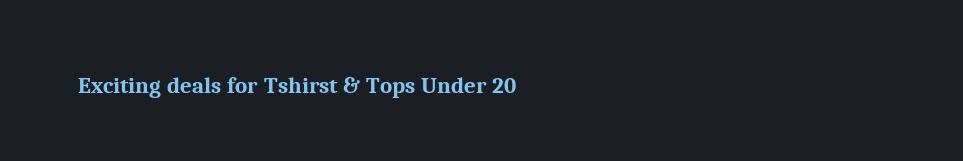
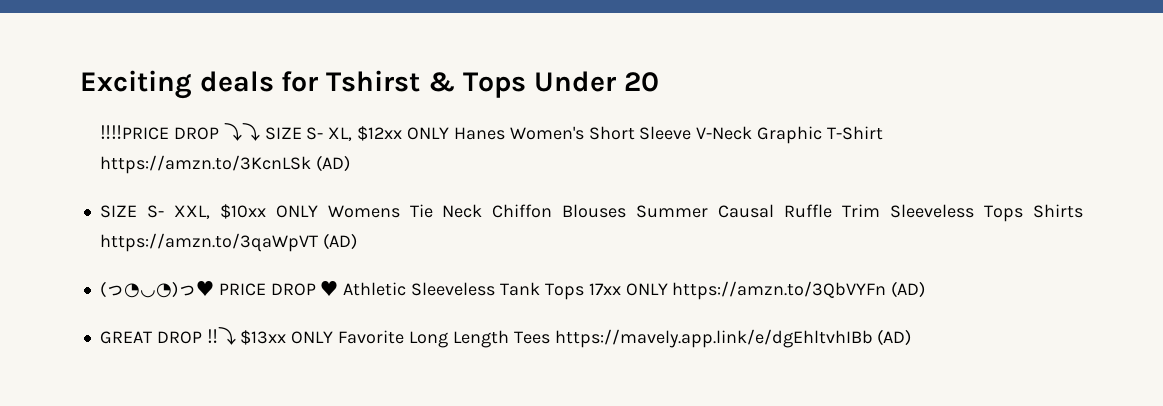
(517, 85) none -> [99,123,883,144] [99,155,350,174] [99,204,1084,222] [99,233,357,252] [99,280,926,300] [99,327,912,348] // ‼‼PRICE DROP ⤵⤵ SIZE S- XL, $12xx ONLY Hanes Women's Short Sleeve V-Neck Graphic T-Shirt https://amzn.to/3KcnLSk (AD) // SIZE S- XXL, $10xx ONLY Womens Tie Neck Chiffon Blouses Summer Causal Ruffle Trim Sleeveless Tops Shirts https://amzn.to/3qaWpVT (AD) // (っ◔◡◔)っ♥ PRICE DROP ♥ Athletic Sleeveless Tank Tops 17xx ONLY https://amzn.to/3QbVYFn (AD) // GREAT DROP ‼⤵ $13xx ONLY Favorite Long Length Tees https://mavely.app.link/e/dgEhltvhIBb (AD)

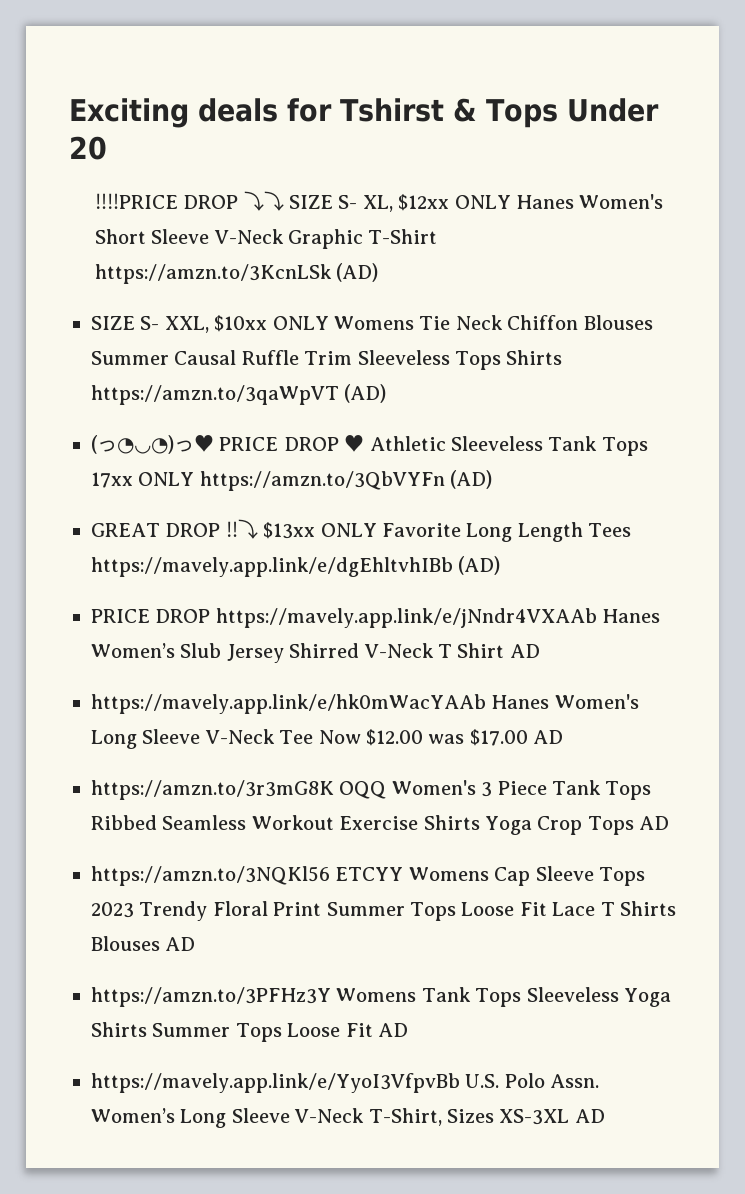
(912, 337) none -> [91,608,661,628] [91,643,540,663] [91,694,639,714] [91,729,564,749] [91,780,652,800] [91,815,670,835] [91,866,645,886] [91,901,676,921] [91,936,196,951] [91,987,671,1007] [91,1022,408,1042] [91,1073,600,1093] [91,1108,605,1128] // PRICE DROP https://mavely.app.link/e/jNndr4VXAAb Hanes Women’s Slub Jersey Shirred V-Neck T Shirt AD // https://mavely.app.link/e/hk0mWacYAAb Hanes Women's Long Sleeve V-Neck Tee Now $12.00 was $17.00 AD // https://amzn.to/3r3mG8K OQQ Women's 3 Piece Tank Tops Ribbed Seamless Workout Exercise Shirts Yoga Crop Tops AD // https://amzn.to/3NQKl56 ETCYY Womens Cap Sleeve Tops 2023 Trendy Floral Print Summer Tops Loose Fit Lace T Shirts Blouses AD // https://amzn.to/3PFHz3Y Womens Tank Tops Sleeveless Yoga Shirts Summer Tops Loose Fit AD // https://mavely.app.link/e/YyoI3VfpvBb U.S. Polo Assn. Women’s Long Sleeve V-Neck T-Shirt, Sizes XS-3XL AD

